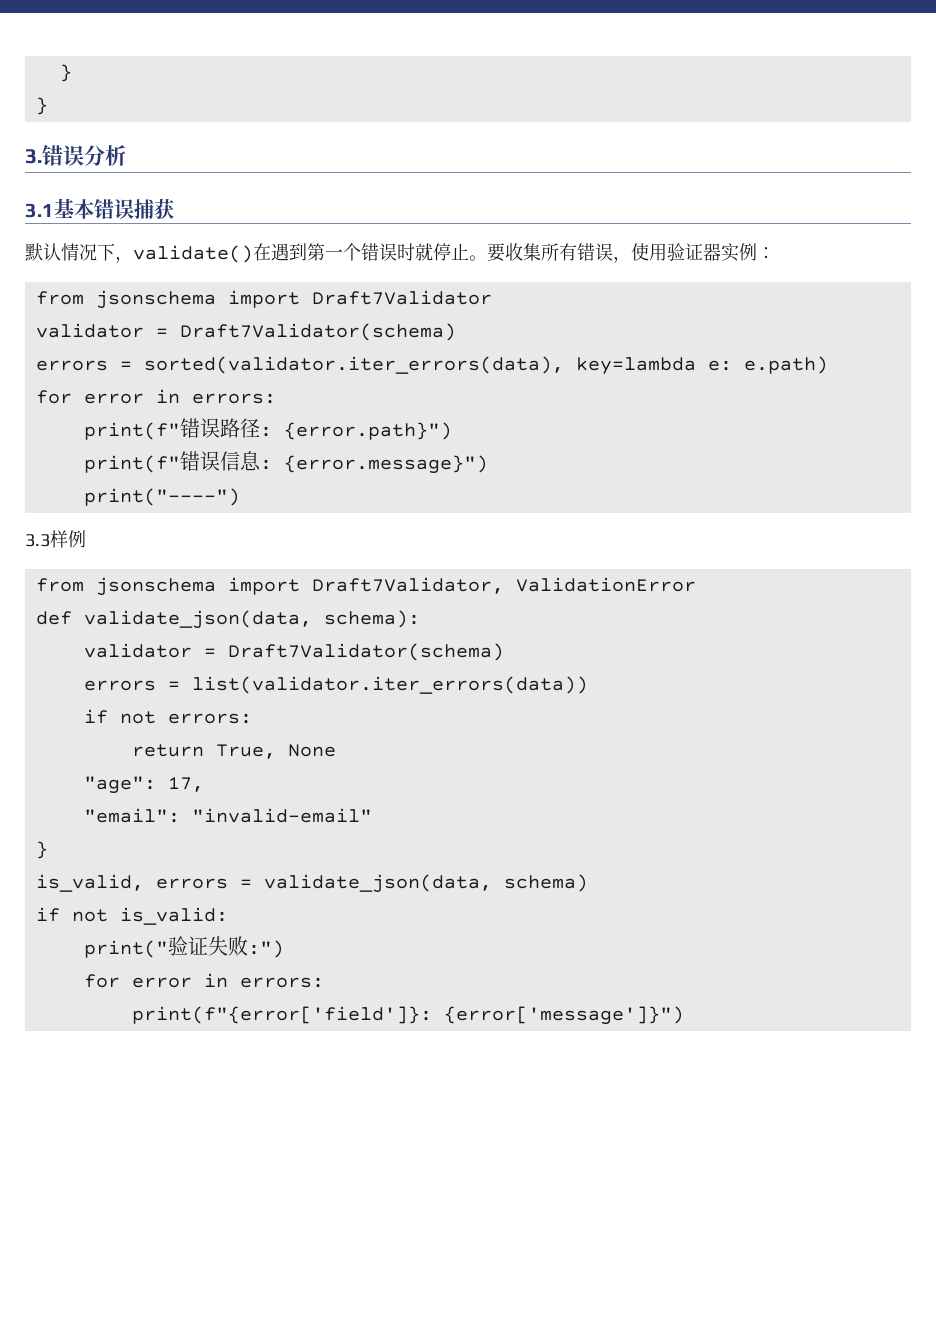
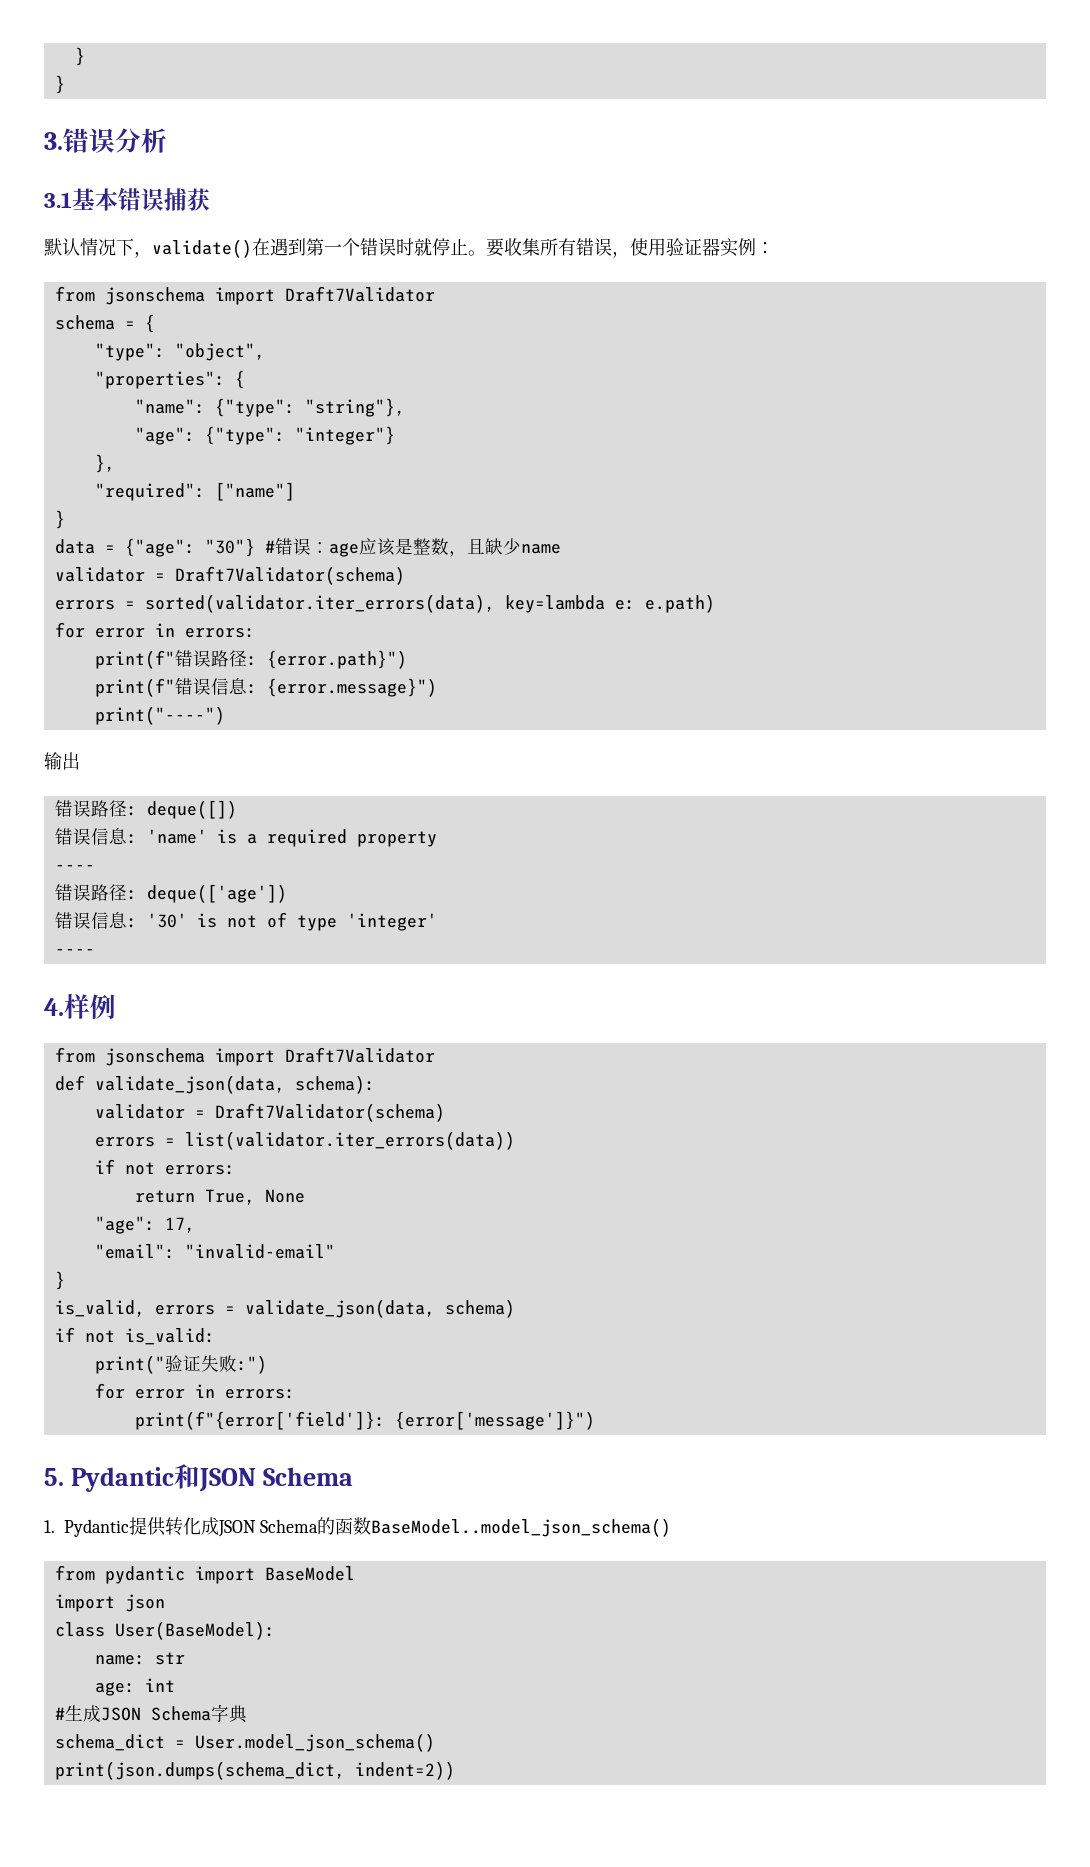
(492, 297) none -> [54,314,155,333] [94,343,265,361] [94,370,245,389] [134,398,405,417] [134,426,395,445] [94,454,115,473] [94,482,295,501] [54,510,65,529] [54,538,561,557] // schema = { // "type": "object", // "properties": { // "name": {"type": "string"}, // "age": {"type": "integer"} // }, // "required": ["name"] // } // data = {"age": "30"} #错误：age应该是整数，且缺少name
[25,534,50,547] 3.3 -> [44,752,80,770] [54,800,237,819] [54,828,437,847] [54,865,95,871] [54,884,287,903] [54,912,437,931] [54,949,95,955] [44,998,64,1016] 输出 // 错误路径: deque([]) // 错误信息: 'name' is a required property // ---- // 错误路径: deque(['age']) // 错误信息: '30' is not of type 'integer' // ---- // 4.
[311,577,696,594] Draft7Validator, ValidationError -> [284,1047,435,1063] Draft7Validator
(684, 1015) none -> [44,1464,353,1492] [44,1517,672,1537] [54,1565,355,1584] [54,1594,165,1612] [54,1621,275,1640] [94,1652,185,1665] [94,1678,175,1696] [54,1704,248,1723] [54,1733,435,1752] [54,1761,455,1780] // 5. Pydantic和JSON Schema // 1. Pydantic提供转化成JSON Schema的函数BaseModel..model_json_schema() // from pydantic import BaseModel // import json // class User(BaseModel): // name: str // age: int // #生成JSON Schema字典 // schema_dict = User.model_json_schema() // print(json.dumps(schema_dict, indent=2))

